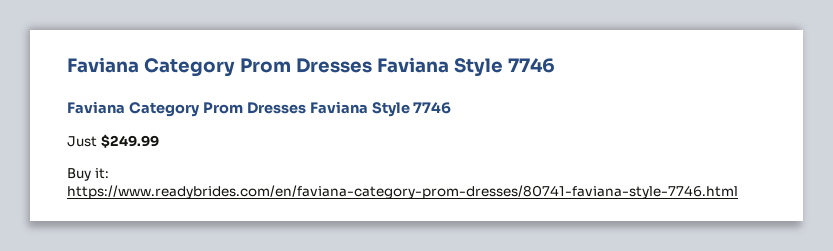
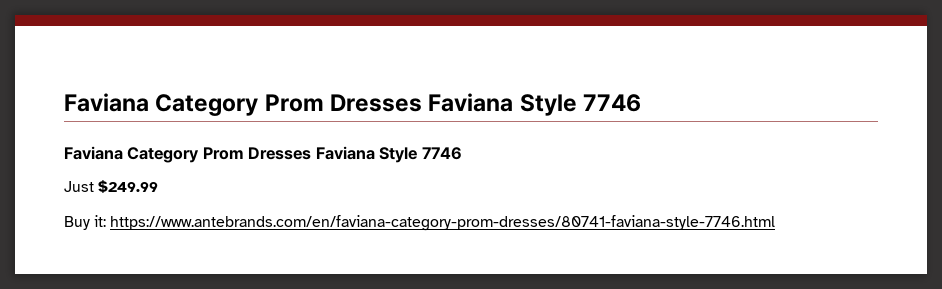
[67,185,738,199] https://www.readybrides.com/en/faviana-category-prom-dresses/80741-faviana-style-7746.html -> [110,215,776,231] https://www.antebrands.com/en/faviana-category-prom-dresses/80741-faviana-style-7746.html

